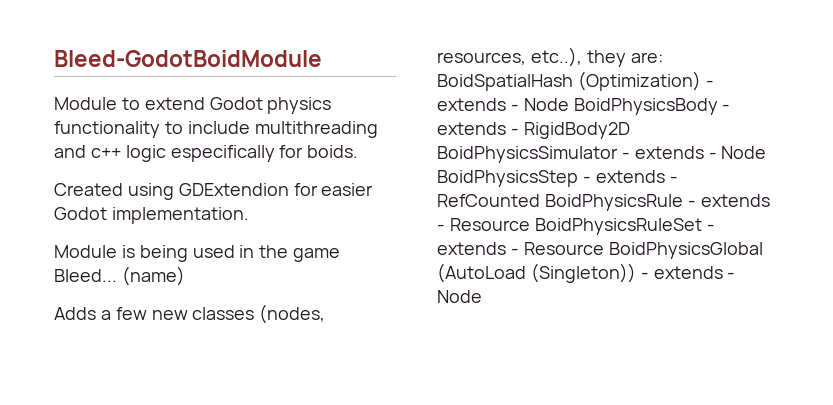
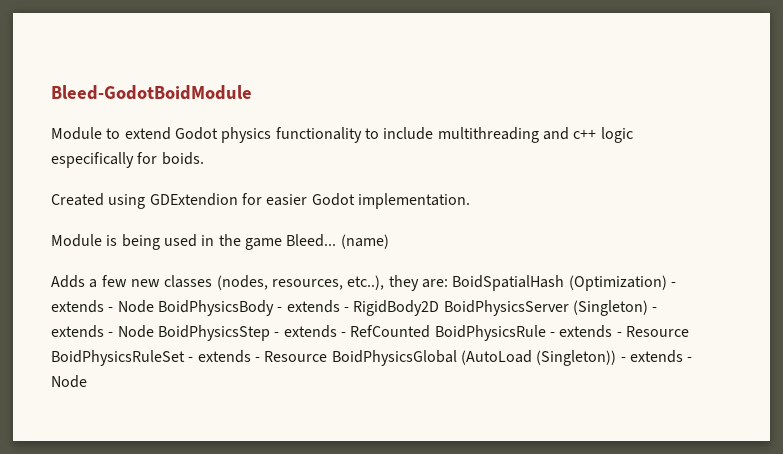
[437,146,618,163] BoidPhysicsSimulator -> [443,300,648,316] BoidPhysicsServer (Singleton)

